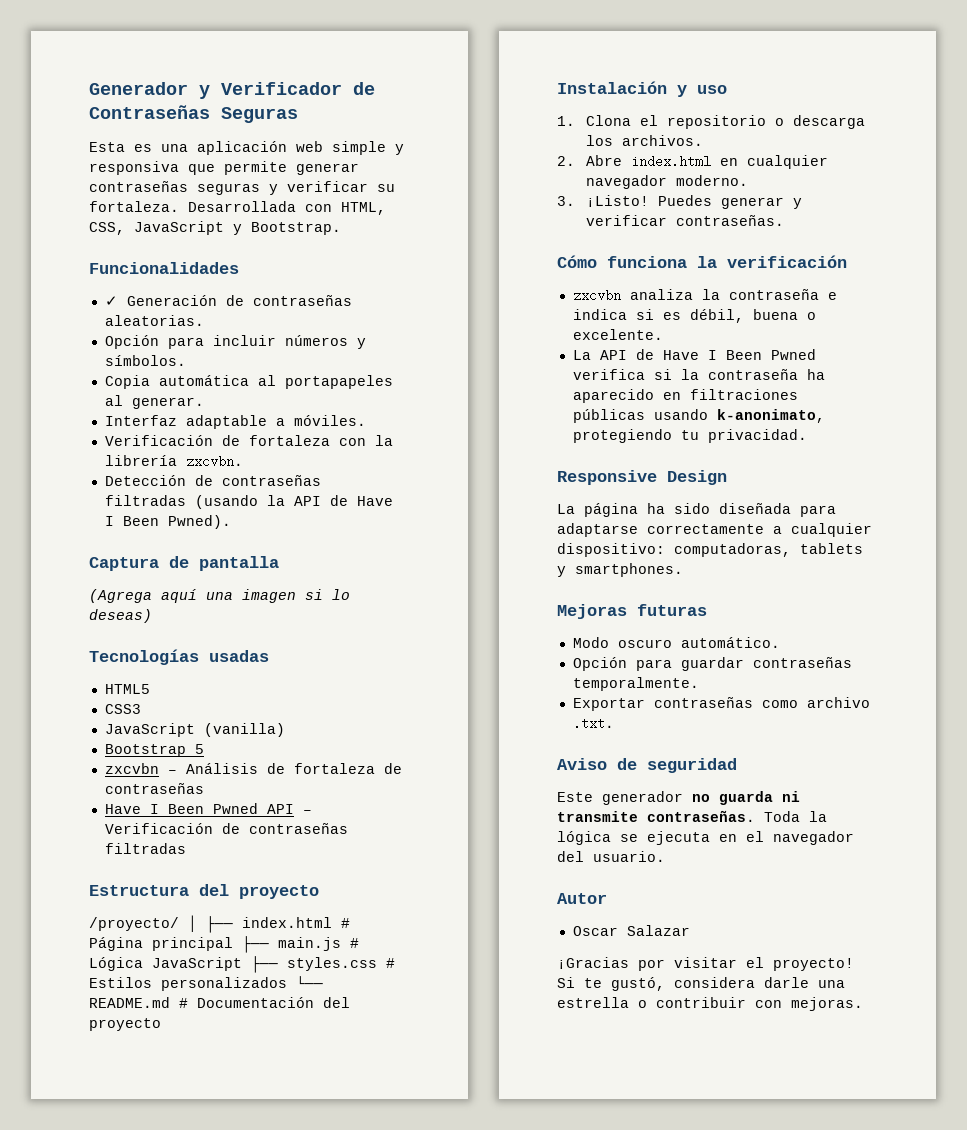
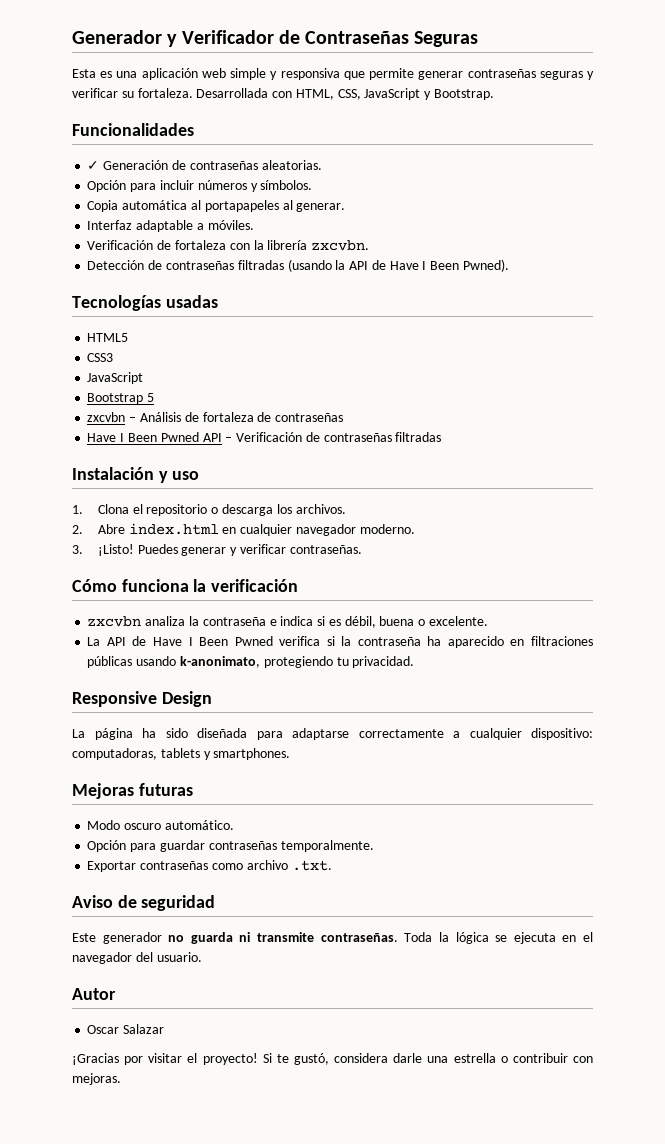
[89,556,279,571] [89,589,350,603] [89,609,152,623] // Captura de pantalla // (Agrega aquí una imagen si lo deseas) -> (509, 265) none
[203,723,285,737] (vanilla) -> (144, 378) none
[89,884,319,899] [89,915,350,933] [89,936,359,953] [89,956,395,973] [89,976,323,991] [89,997,350,1008] [89,1018,161,1031] // Estructura del proyecto // /proyecto/ │ ├── index.html # Página principal ├── main.js # Lógica JavaScript ├── styles.css # Estilos personalizados └── README.md # Documentación del proyecto -> (442, 437) none

